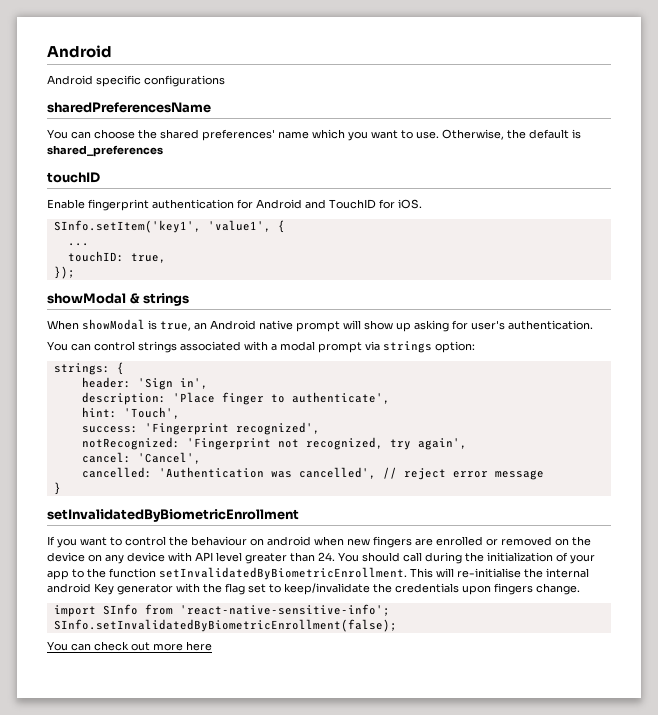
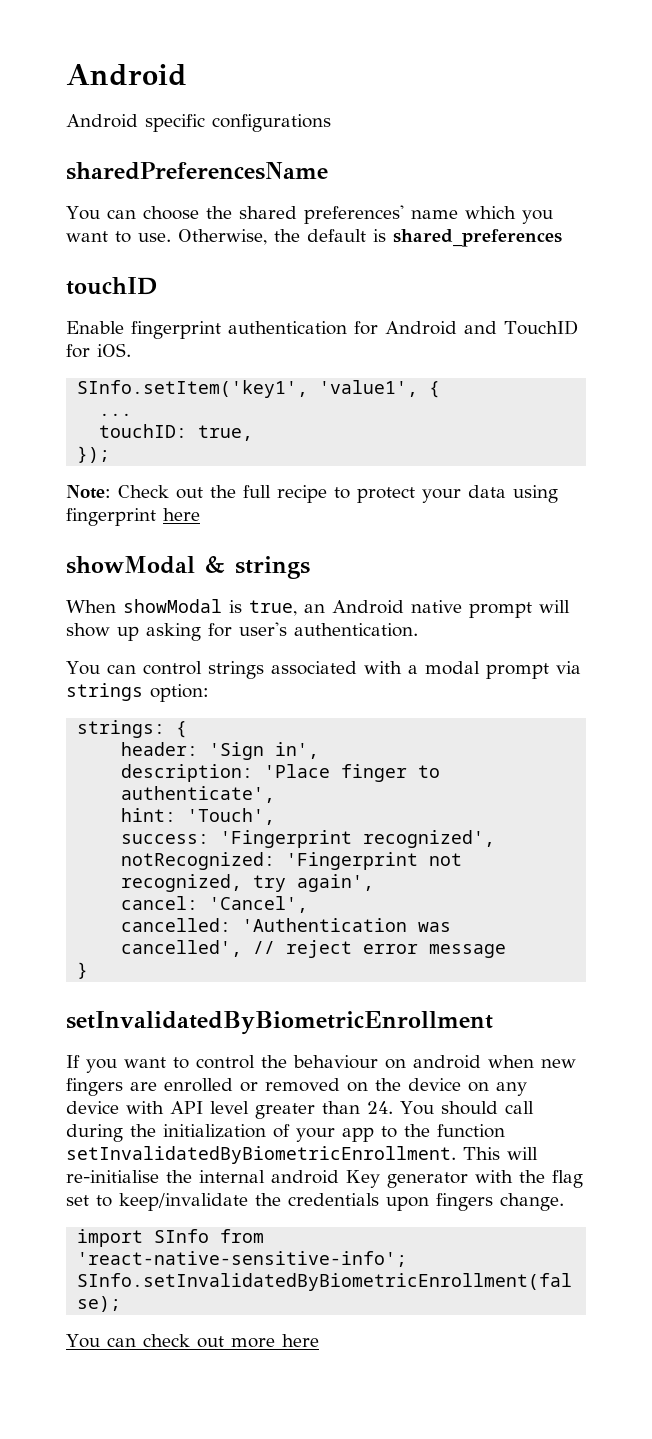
(75, 272) none -> [66,485,558,503] [66,508,200,526] // Note: Check out the full recipe to protect your data using fingerprint here

